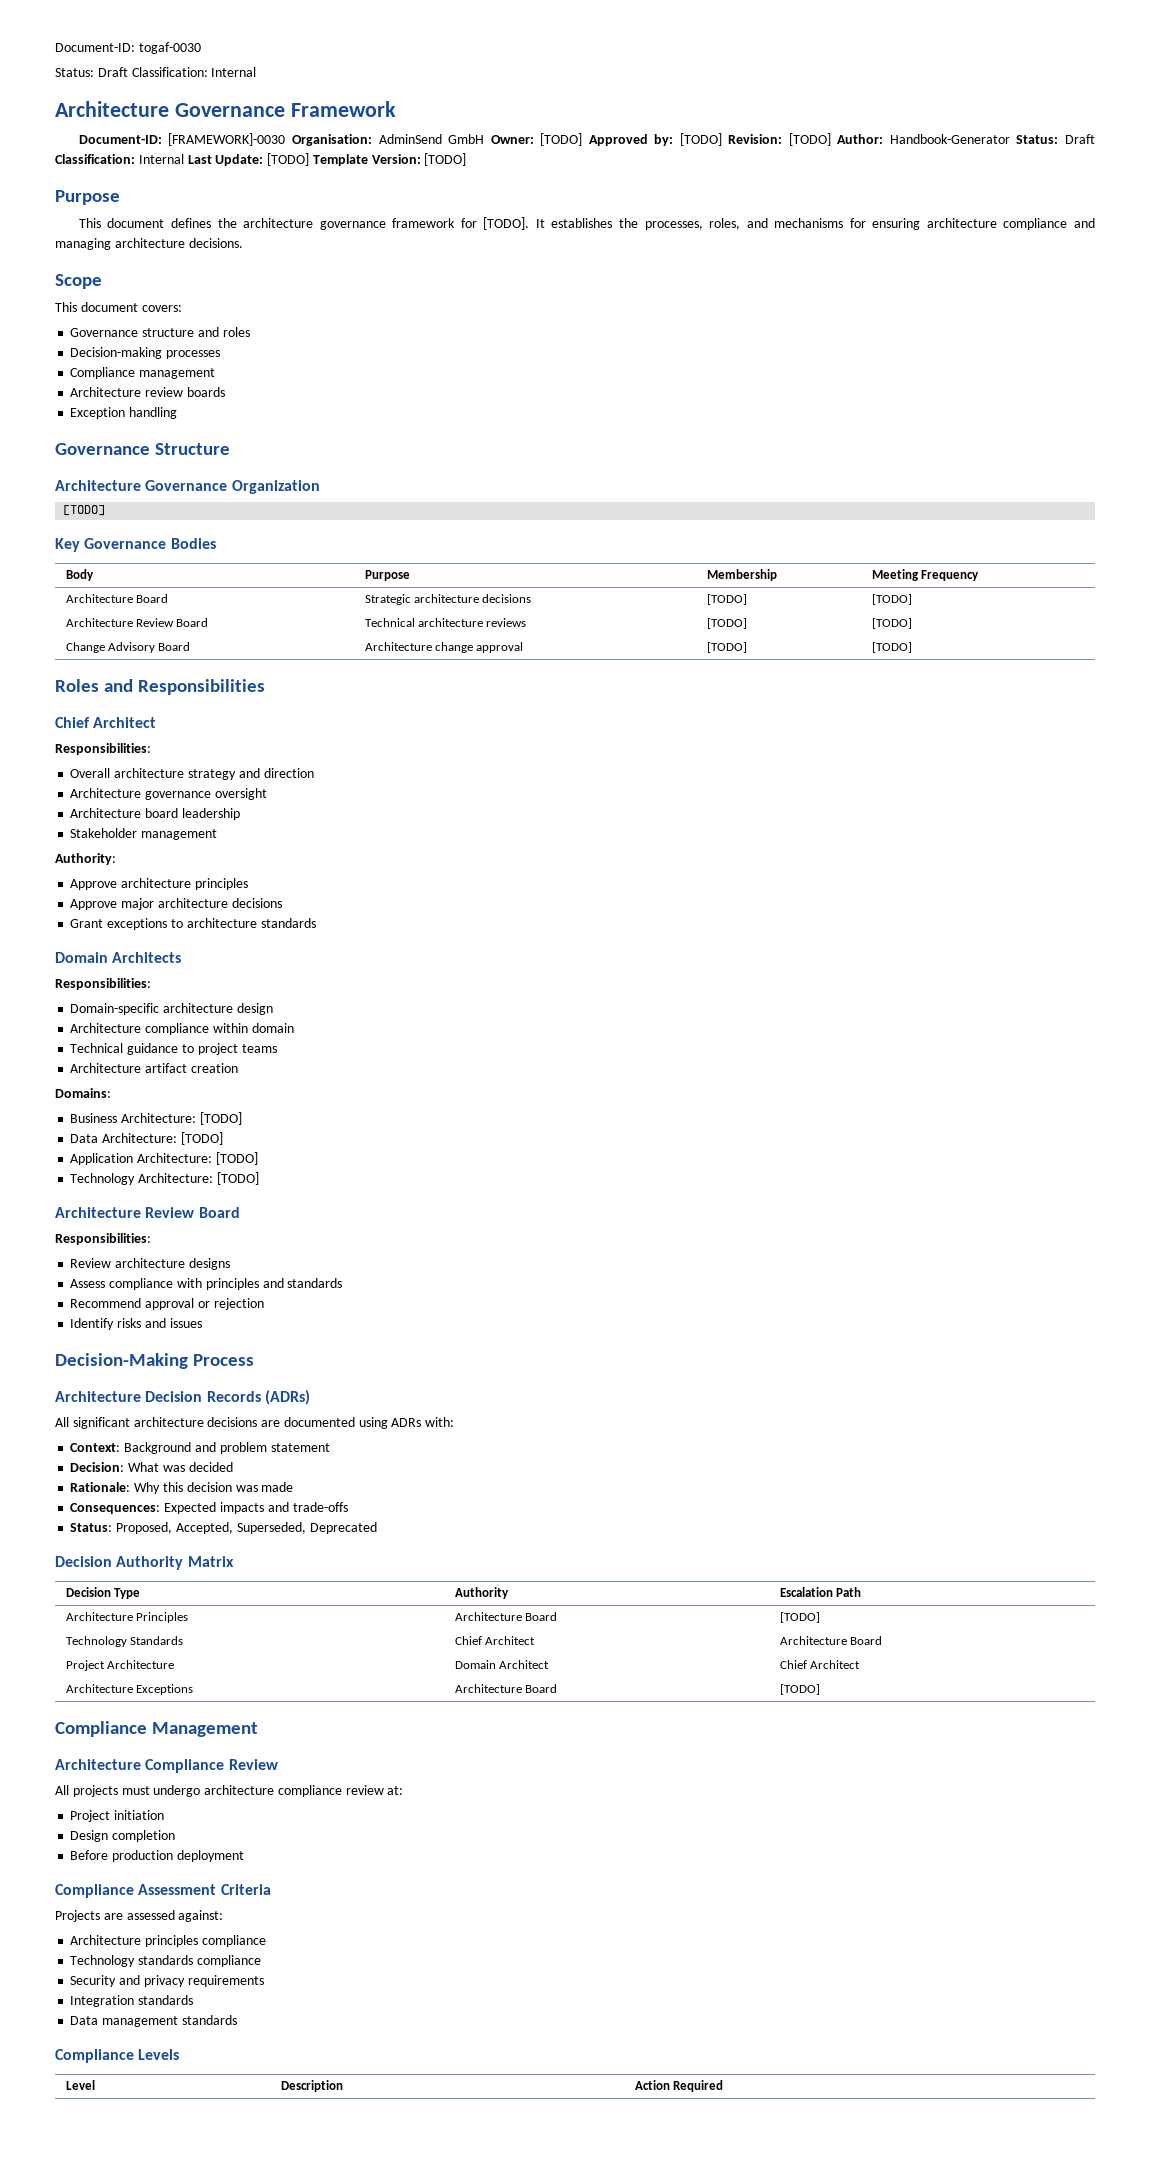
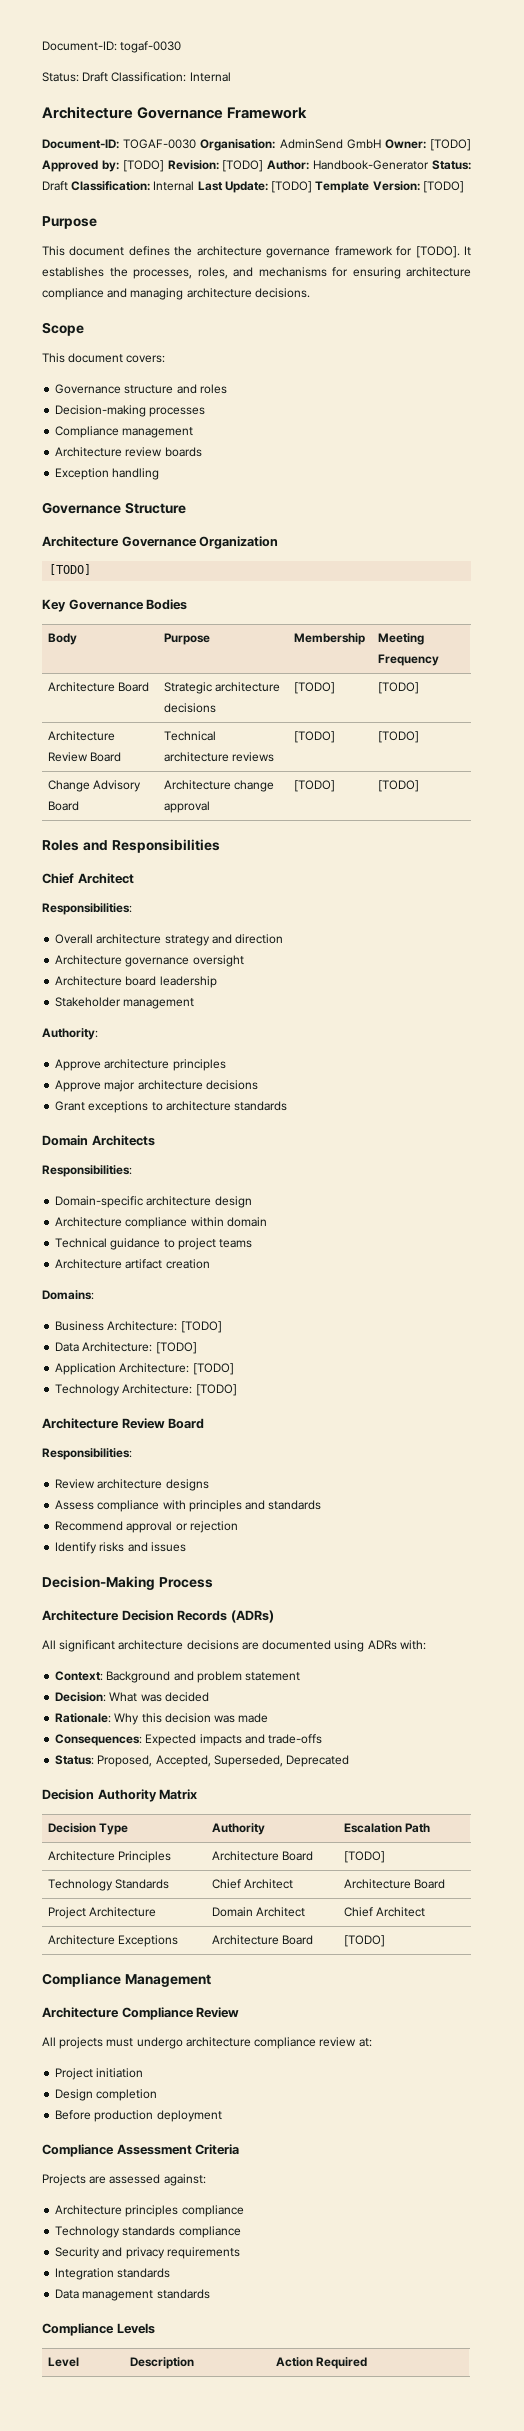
[168,133,286,146] [FRAMEWORK]-0030 -> [123,139,197,149] TOGAF-0030

